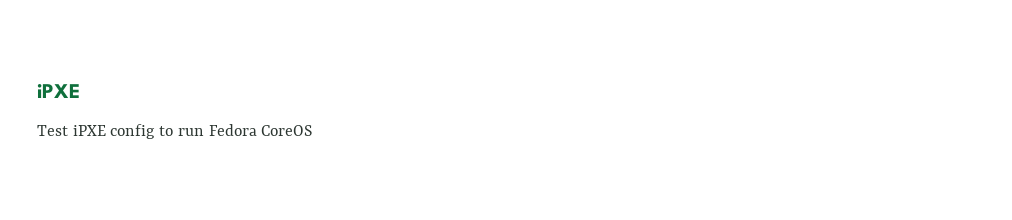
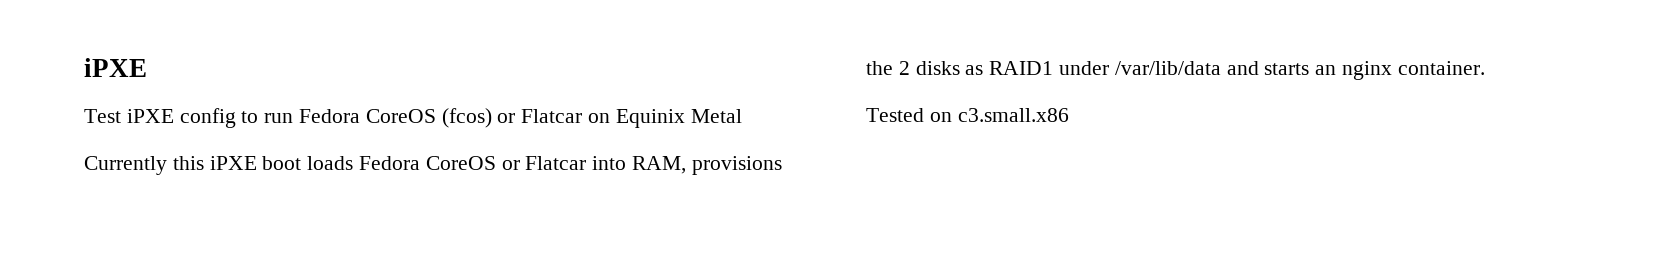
(313, 130) none -> [441,108,742,128] [84,156,782,175] [866,61,1485,80] [866,108,1069,122] (fcos) or Flatcar on Equinix Metal // Currently this iPXE boot loads Fedora CoreOS or Flatcar into RAM, provisions the 2 disks as RAID1 under /var/lib/data and starts an nginx container. // Tested on c3.small.x86

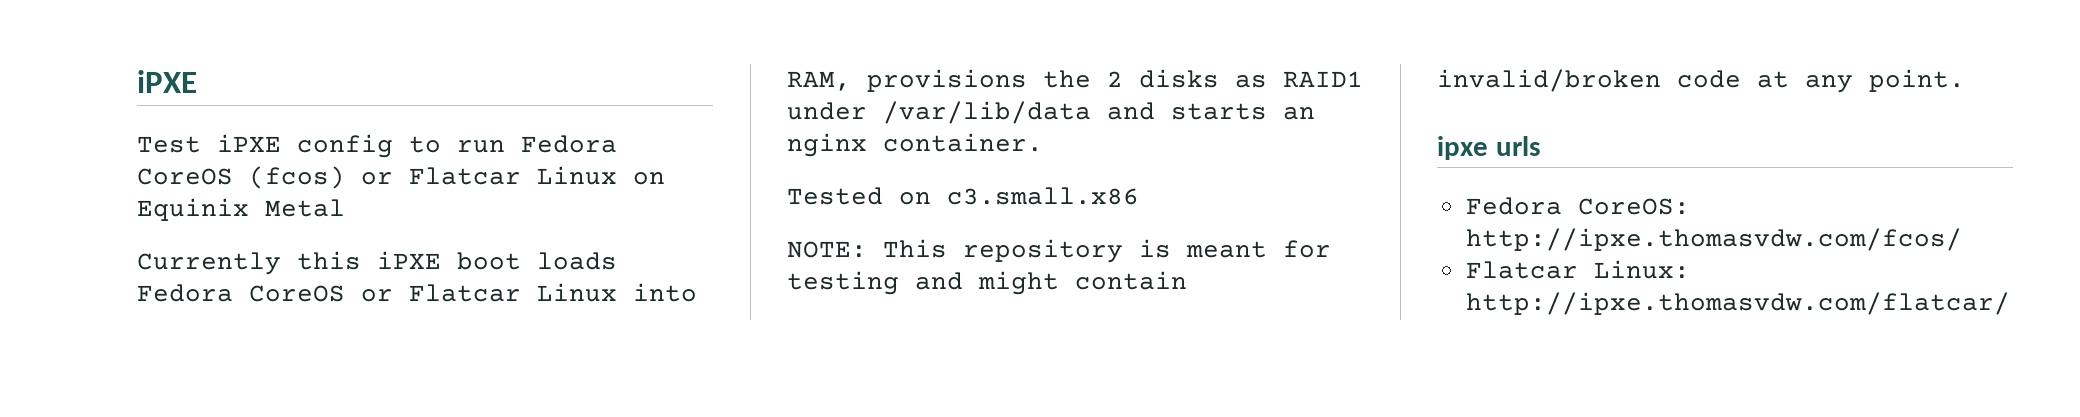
(583, 116) none -> [537,166,617,185] Linux
(587, 163) none -> [537,283,617,302] Linux
(1069, 115) none -> [787,239,1331,263] [787,271,1187,295] [1437,69,1965,93] [1437,136,1541,160] [1465,197,1690,215] [1465,228,1962,251] [1465,260,1690,279] [1465,292,2010,315] // NOTE: This repository is meant for testing and might contain invalid/broken code at any point. // ipxe urls // Fedora CoreOS: http://ipxe.thomasvdw.com/fcos/ // Flatcar Linux: http://ipxe.thomasvdw.com/flatcar/

